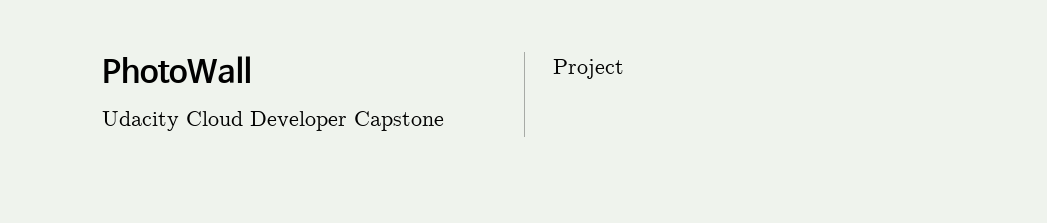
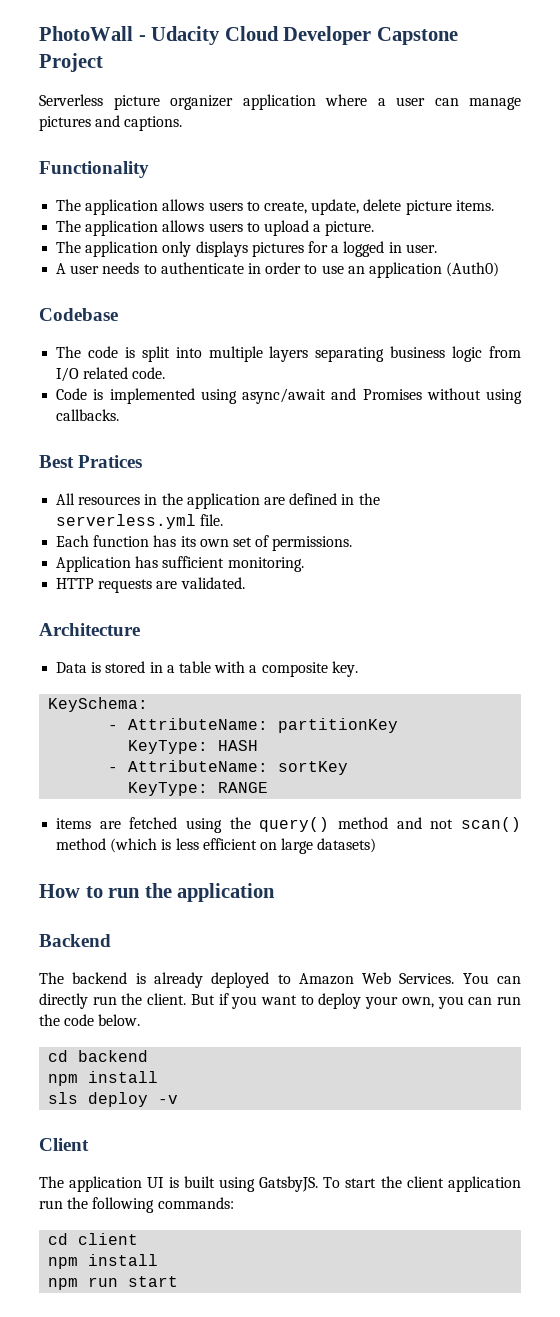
(252, 69) // -> [138,35,146,41] -
(624, 69) none -> [39,94,521,110] [39,115,183,131] [39,161,149,178] [56,199,494,215] [56,220,375,236] [56,241,437,257] [56,262,500,278] [39,308,118,321] [56,346,521,362] [56,367,166,382] [56,388,522,404] [56,409,120,421] [39,455,143,468] [56,493,380,509] [56,514,224,529] [56,535,353,551] [56,556,304,572] [56,577,245,593] [39,623,140,636] [56,661,358,677] [48,697,149,712] [108,718,399,733] [128,740,259,754] [108,760,349,775] [128,782,269,796] [56,817,521,833] [56,838,377,854] [39,883,276,902] [39,934,111,947] [39,972,521,988] [39,993,521,1009] [39,1014,141,1026] [48,1050,149,1062] [48,1071,159,1086] [48,1092,179,1107] [39,1138,89,1151] [39,1176,521,1192] [39,1197,234,1213] [48,1233,139,1245] [48,1254,159,1269] [48,1276,179,1290] // Serverless picture organizer application where a user can manage pictures and captions. // Functionality // The application allows users to create, update, delete picture items. // The application allows users to upload a picture. // The application only displays pictures for a logged in user. // A user needs to authenticate in order to use an application (Auth0) // Codebase // The code is split into multiple layers separating business logic from I/O related code. // Code is implemented using async/await and Promises without using callbacks. // Best Pratices // All resources in the application are defined in the serverless.yml file. // Each function has its own set of permissions. // Application has sufficient monitoring. // HTTP requests are validated. // Architecture // Data is stored in a table with a composite key. // KeySchema: // - AttributeName: partitionKey // KeyType: HASH // - AttributeName: sortKey // KeyType: RANGE // items are fetched using the query() method and not scan() method (which is less efficient on large datasets) // How to run the application // Backend // The backend is already deployed to Amazon Web Services. You can directly run the client. But if you want to deploy your own, you can run the code below. // cd backend // npm install // sls deploy -v // Client // The application UI is built using GatsbyJS. To start the client application run the following commands: // cd client // npm install // npm run start

